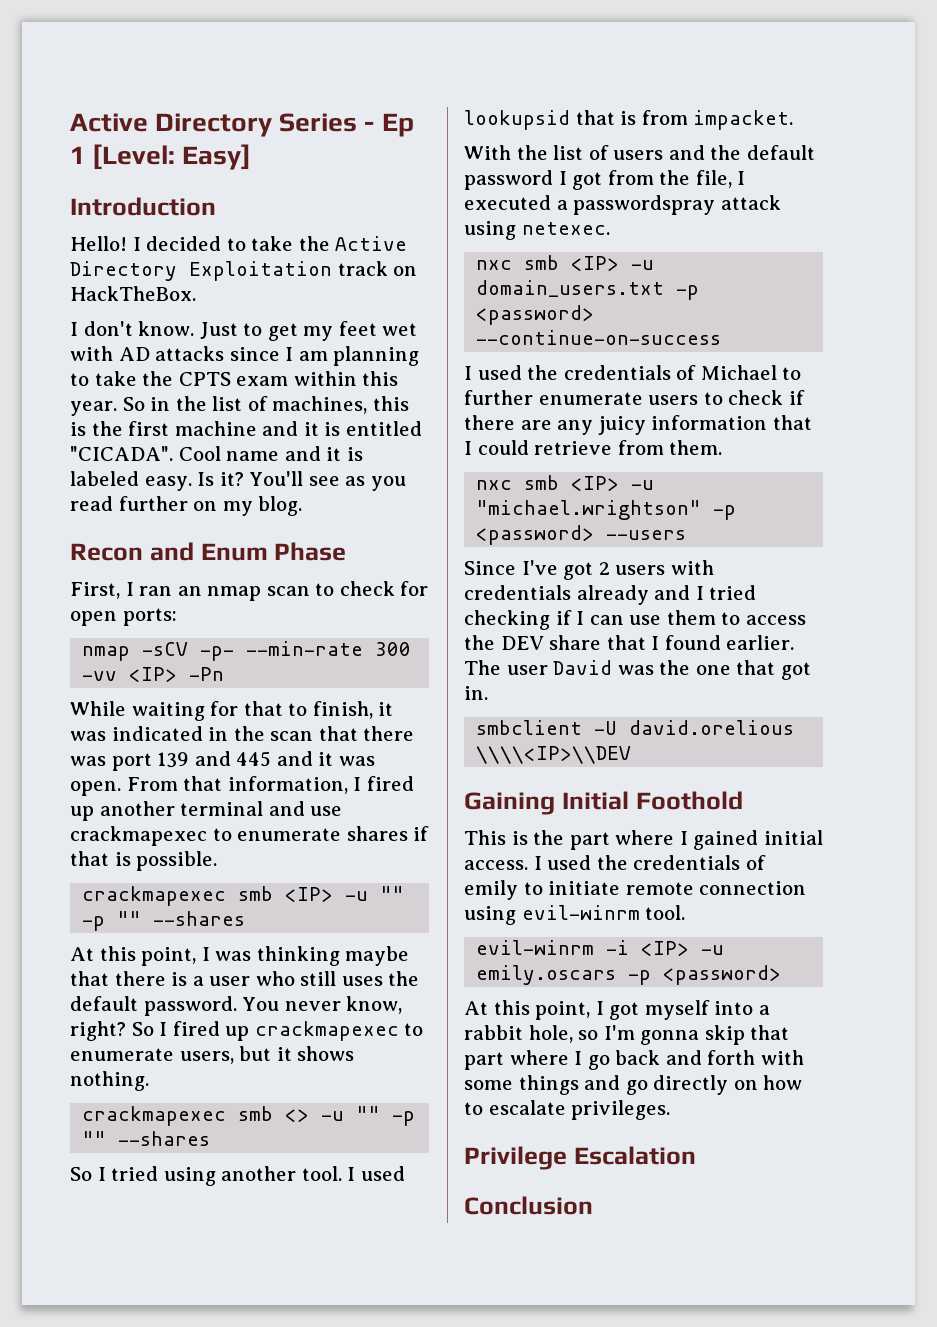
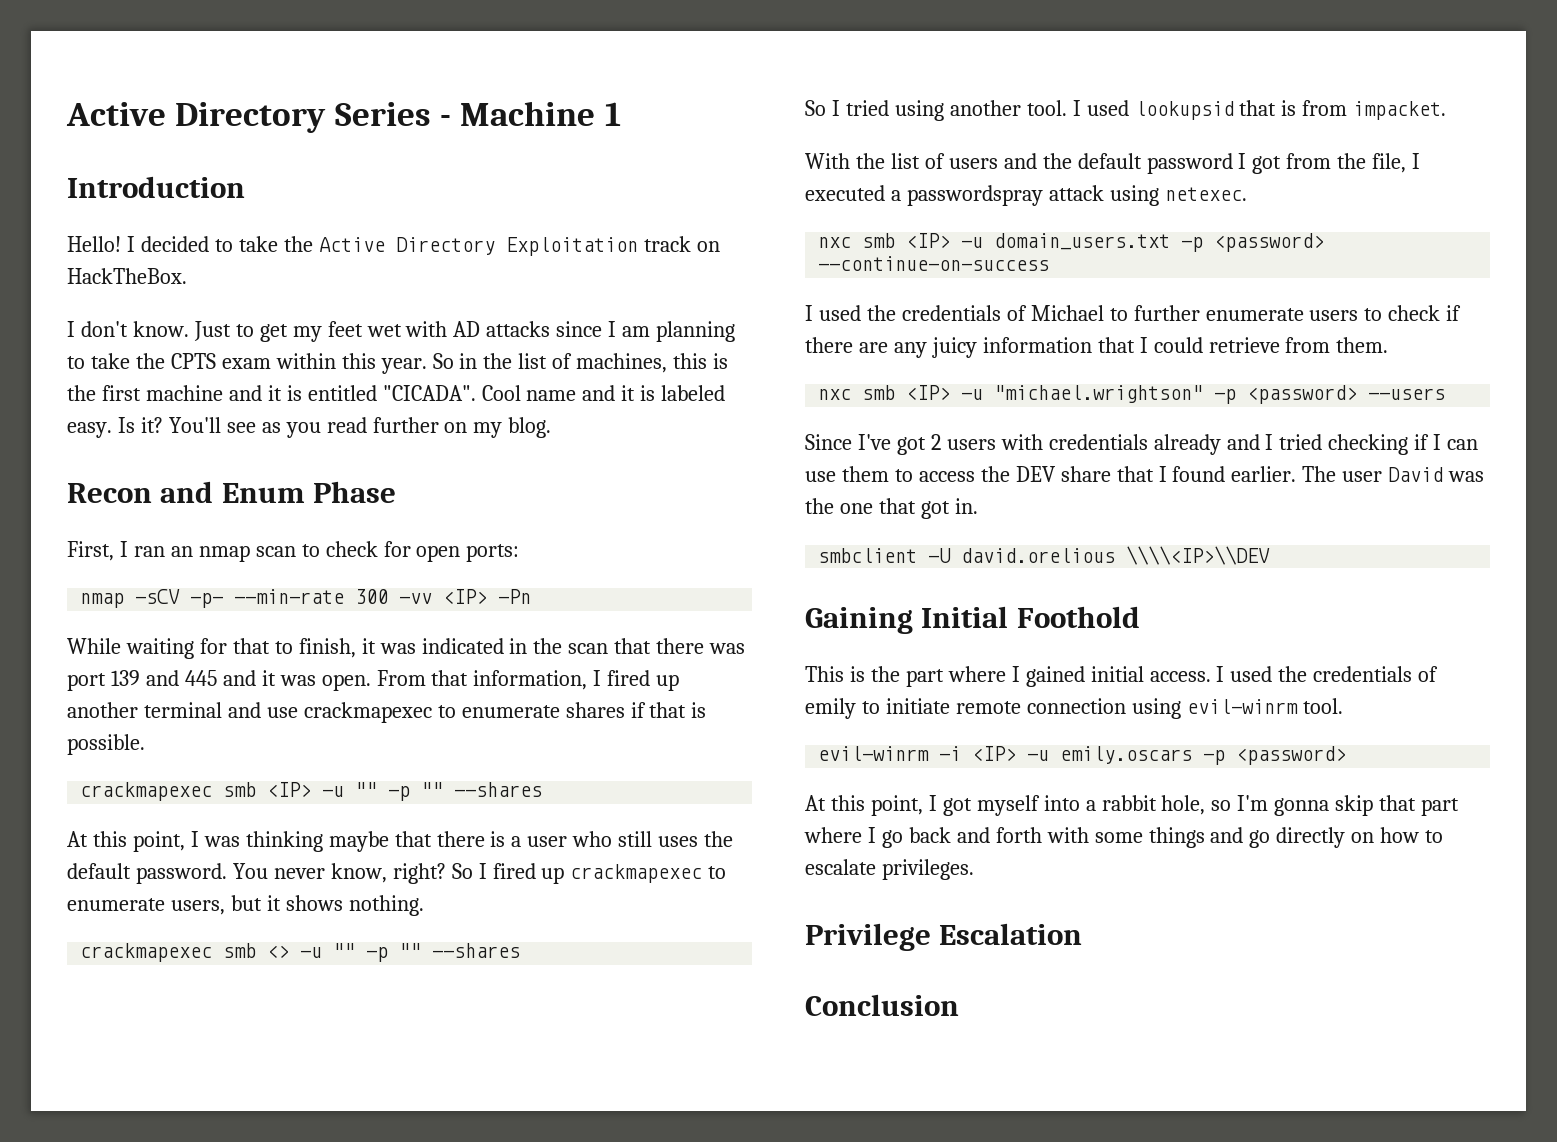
[381,113,414,137] [70,144,252,170] Ep 1 [Level: Easy] -> [460,101,621,126] Machine 1

